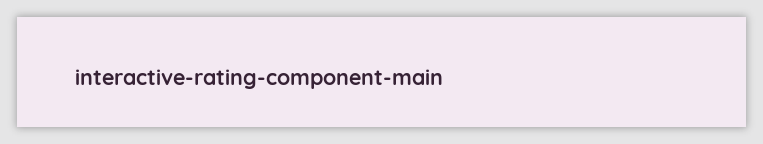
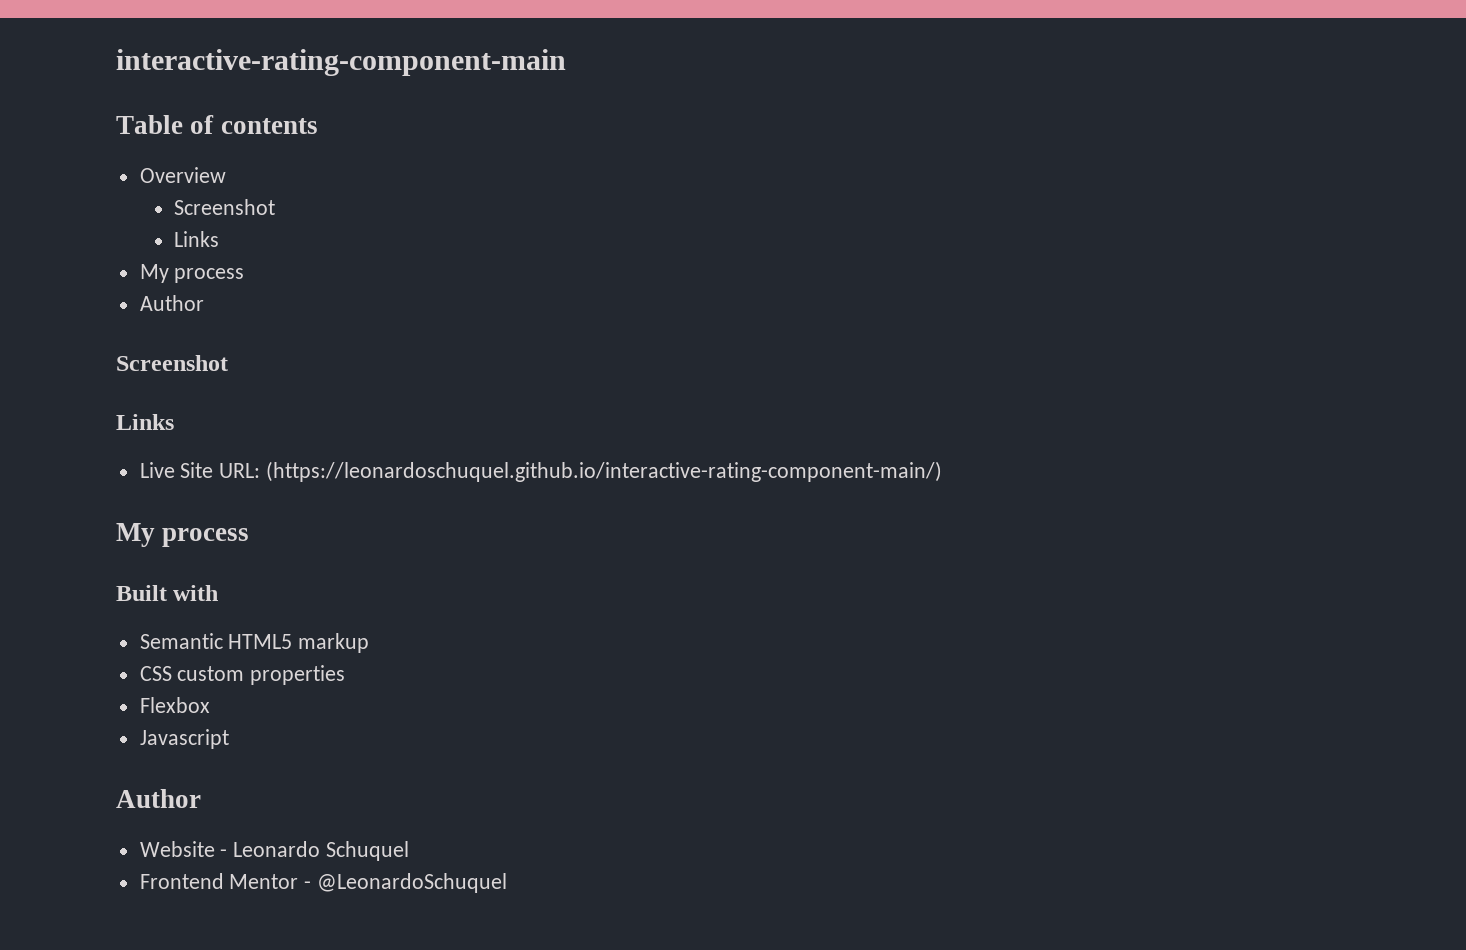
(443, 79) none -> [116,115,318,134] [139,167,226,183] [174,199,276,215] [174,231,220,247] [139,264,245,283] [139,295,204,311] [116,355,228,371] [116,414,174,430] [139,461,943,482] [116,523,250,547] [116,585,219,601] [139,633,370,653] [139,665,346,685] [139,697,210,713] [139,729,229,749] [116,789,201,808] [139,841,410,861] [139,873,508,893] // Table of contents // Overview // Screenshot // Links // My process // Author // Screenshot // Links // Live Site URL: (https://leonardoschuquel.github.io/interactive-rating-component-main/) // My process // Built with // Semantic HTML5 markup // CSS custom properties // Flexbox // Javascript // Author // Website - Leonardo Schuquel // Frontend Mentor - @LeonardoSchuquel

